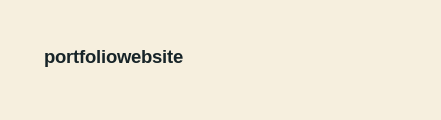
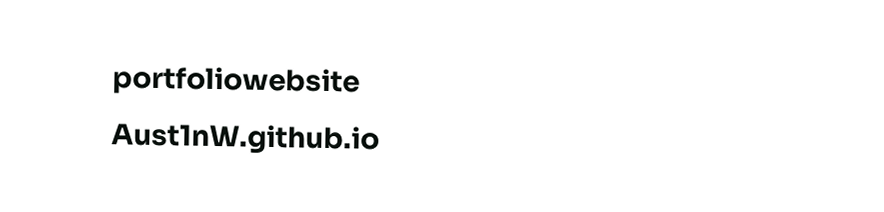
(183, 58) none -> [111,122,380,156] // Aust1nW.github.io

